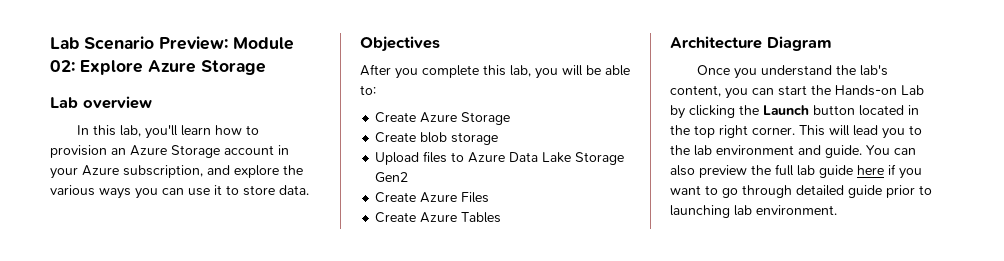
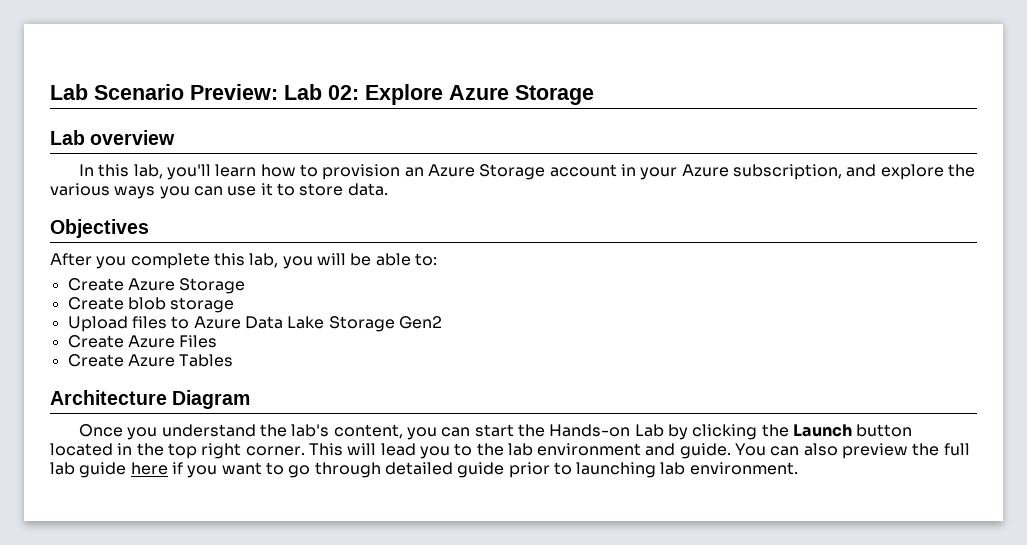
[233,37,294,50] Module -> [284,84,322,100] Lab

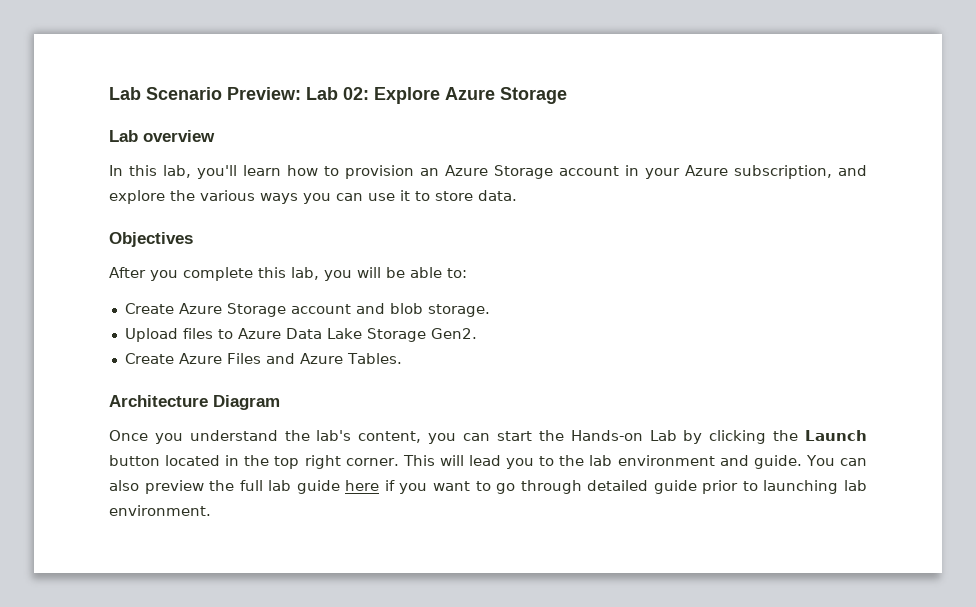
[67,297,235,313] // Create blob storage -> [290,303,490,317] account and blob storage.
[398,316,442,329] Gen2 -> [430,328,477,339] Gen2.
[67,354,234,367] // Create Azure Tables -> [265,353,402,364] and Azure Tables.

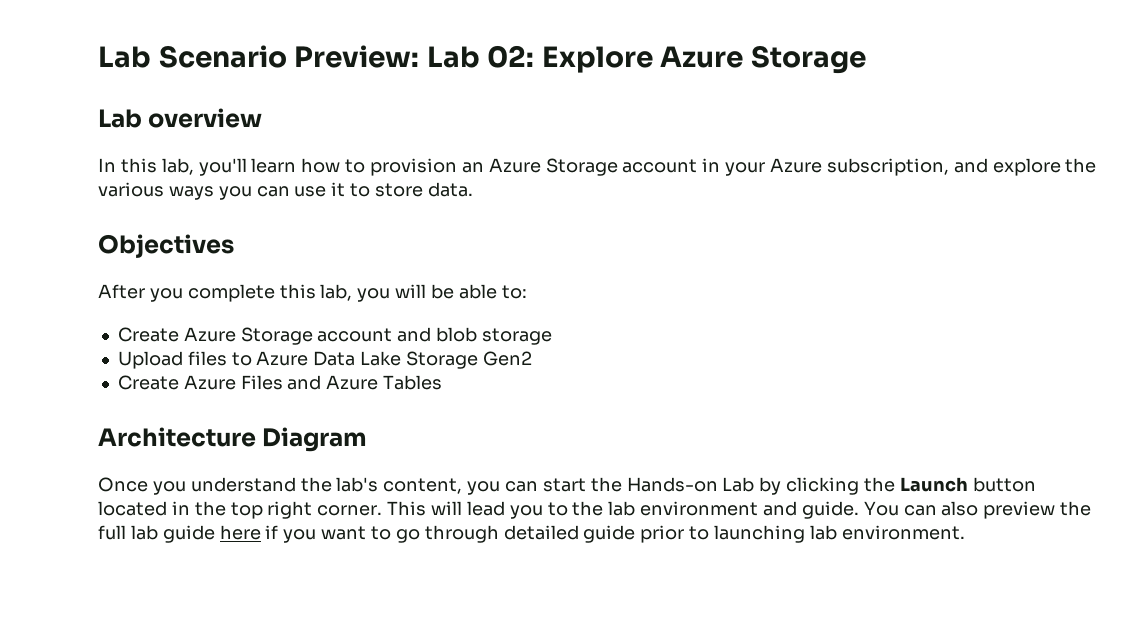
[427,304,490,317] storage. -> [481,328,552,345] storage
[430,328,477,339] Gen2. -> [482,351,532,366] Gen2
[346,353,402,364] Tables. -> [383,375,443,390] Tables

